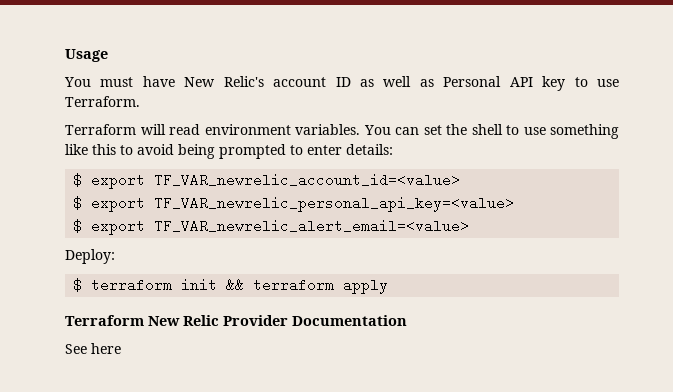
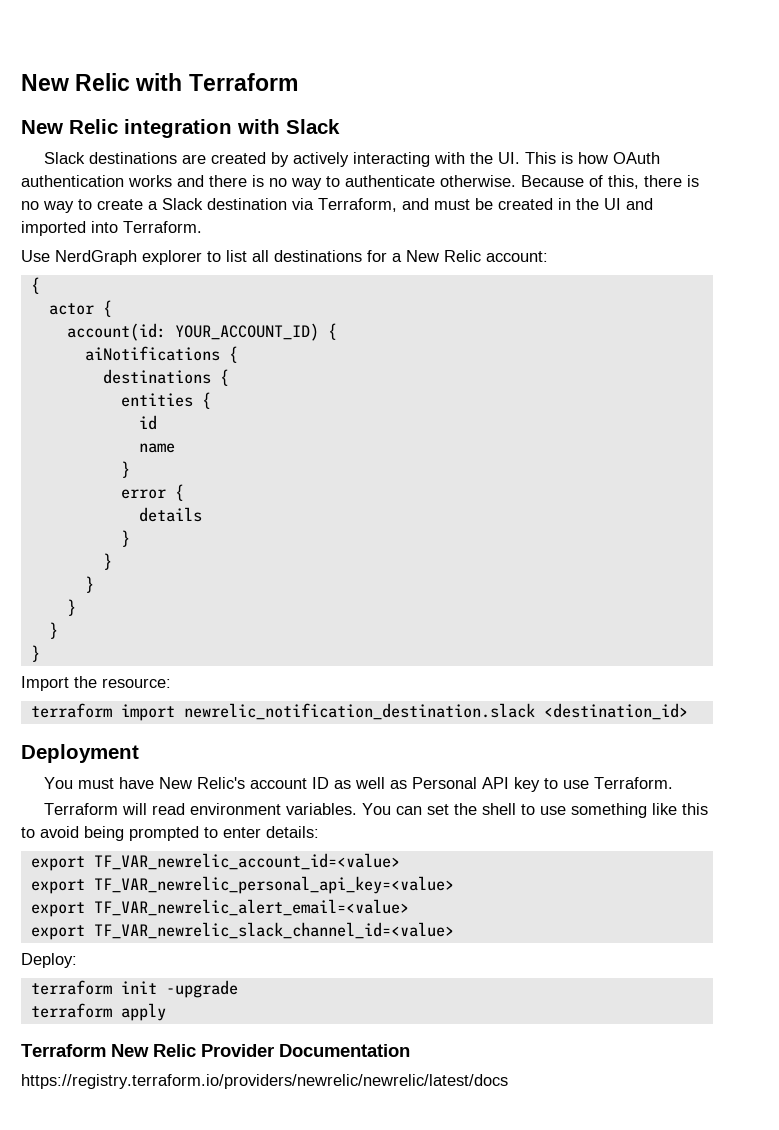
[65,49,108,62] Usage -> [21,73,298,91] [21,119,340,138] [44,152,661,167] [21,175,699,190] [21,198,653,213] [21,221,202,236] [21,250,548,265] [30,277,40,294] [48,300,112,317] [66,323,337,341] [84,346,238,363] [102,369,229,386] [120,392,211,409] [138,415,157,430] [138,443,175,453] [120,461,130,478] [120,484,184,501] [138,507,202,522] [120,530,130,547] [102,553,112,570] [84,576,94,593] [66,599,76,616] [48,622,58,639] [30,645,40,662] [21,676,171,691] [30,703,688,721] [21,744,139,763] New Relic with Terraform // New Relic integration with Slack // Slack destinations are created by actively interacting with the UI. This is how OAuth authentication works and there is no way to authenticate otherwise. Because of this, there is no way to create a Slack destination via Terraform, and must be created in the UI and imported into Terraform. // Use NerdGraph explorer to list all destinations for a New Relic account: // { // actor { // account(id: YOUR_ACCOUNT_ID) { // aiNotifications { // destinations { // entities { // id // name // } // error { // details // } // } // } // } // } // } // Import the resource: // terraform import newrelic_notification_destination.slack <destination_id> // Deployment
[73,173,83,187] $ -> (319, 832) none
[73,196,83,210] $ -> (400, 861) none
[73,219,83,233] $ -> (454, 885) none
(470, 226) none -> [30,922,454,940] // export TF_VAR_newrelic_slack_channel_id=<value>
[73,278,83,292] $ -> (77, 960) none
[226,278,245,292] && -> [165,980,238,998] -upgrade //
[65,343,121,354] See here -> [21,1074,508,1089] https://registry.terraform.io/providers/newrelic/newrelic/latest/docs

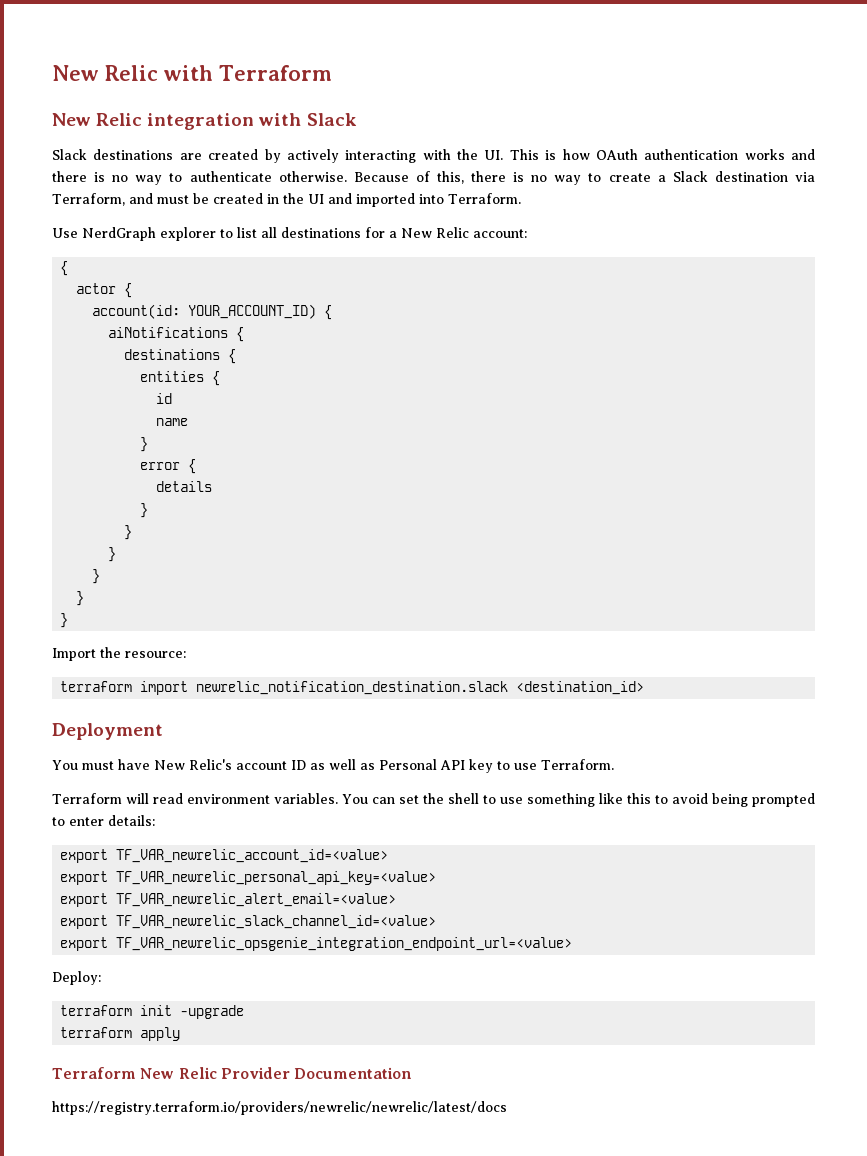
(454, 930) none -> [60,937,573,951] // export TF_VAR_newrelic_opsgenie_integration_endpoint_url=<value>

